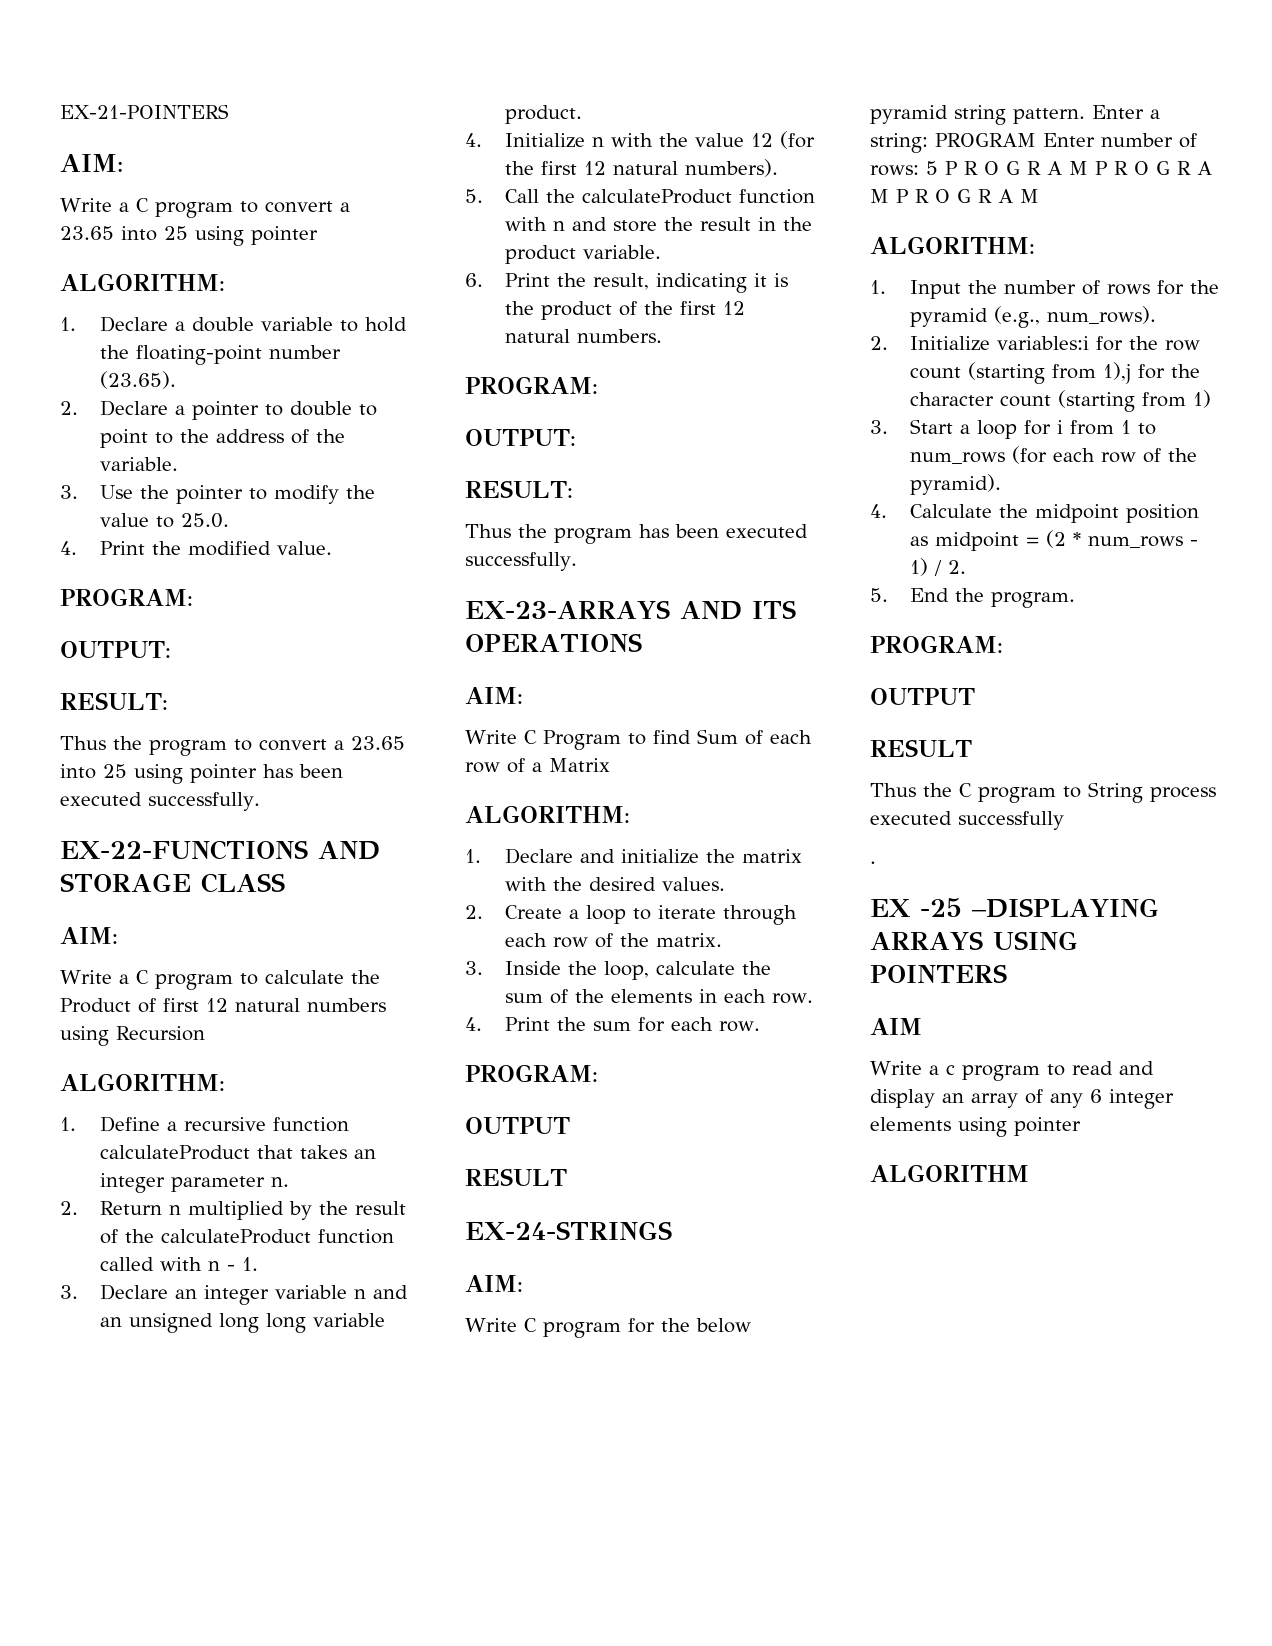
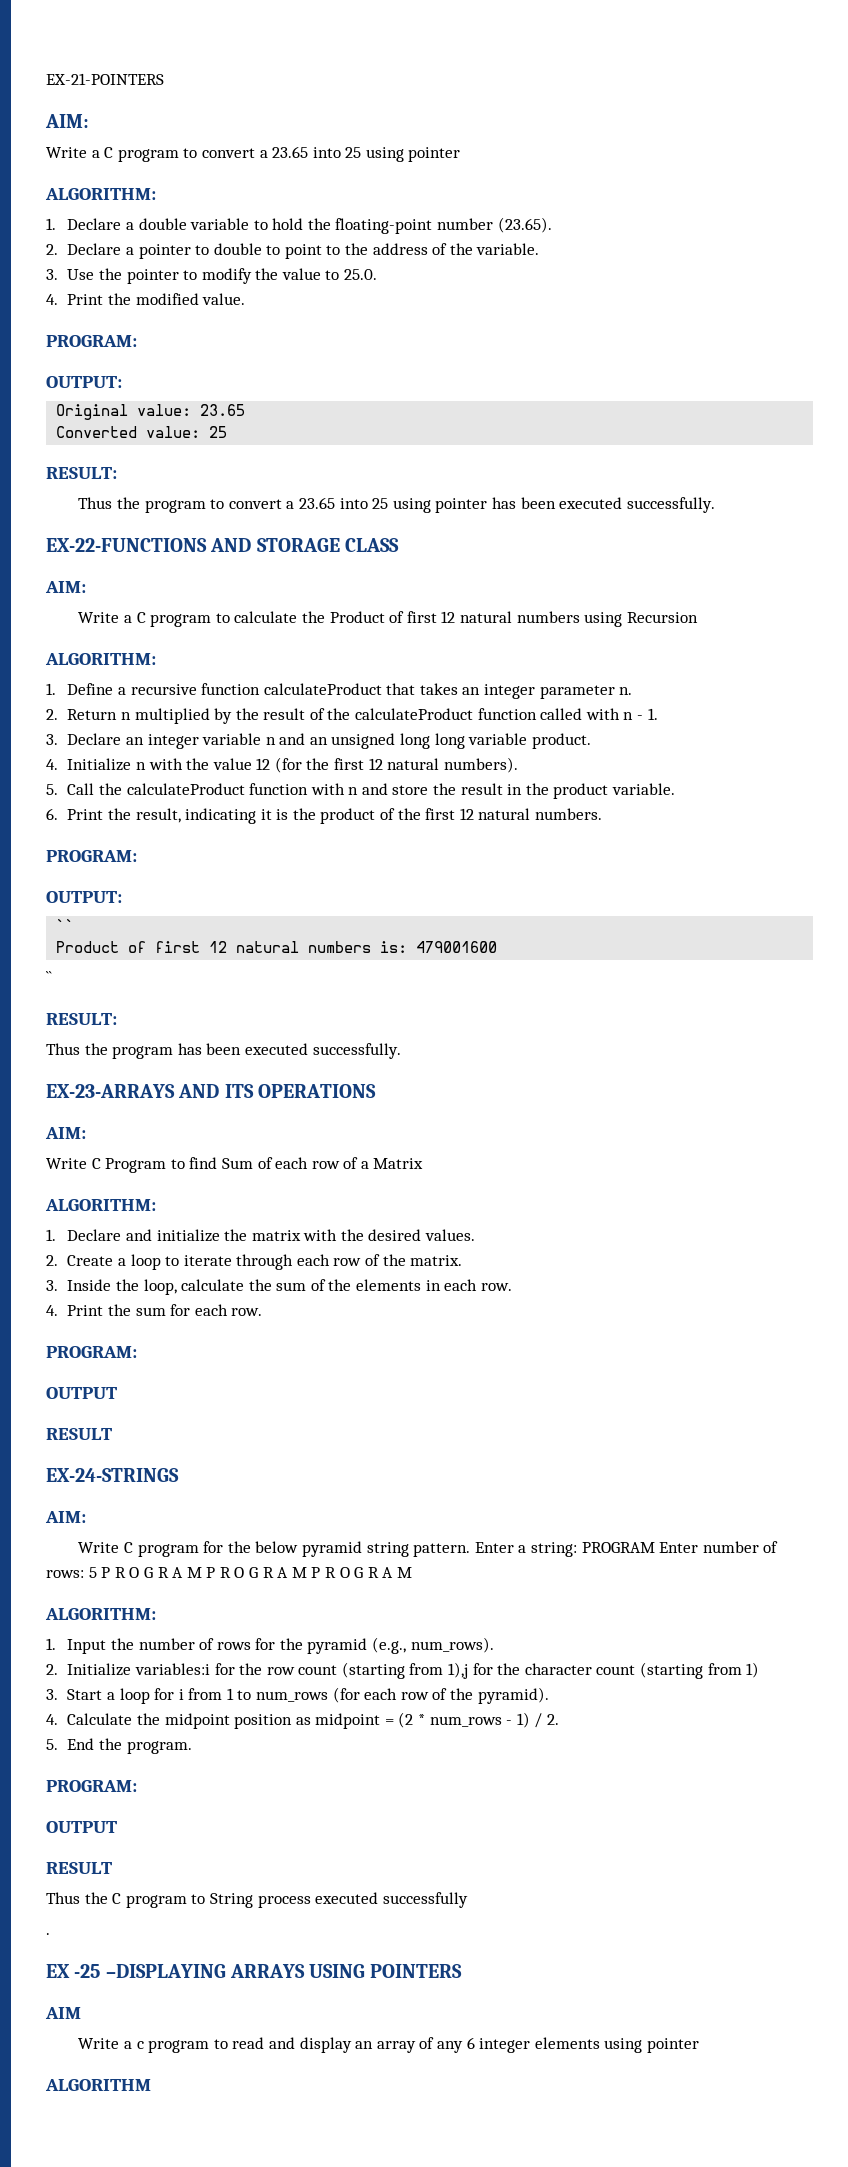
(171, 649) none -> [56,404,246,420] [56,426,228,438] // Original value: 23.65 // Converted value: 25
(576, 437) none -> [56,919,75,931] [56,941,498,953] [46,971,52,983] // `` // Product of first 12 natural numbers is: 479001600 // ``

